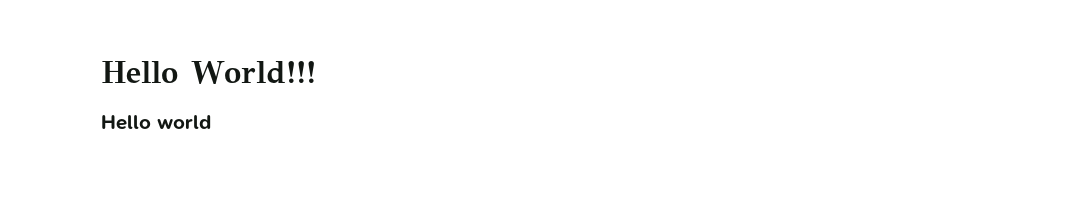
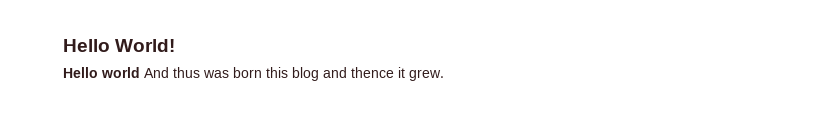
[101,61,316,84] Hello World!!! -> [63,39,176,52] Hello World!
(211, 122) none -> [144,67,444,81] And thus was born this blog and thence it grew.

